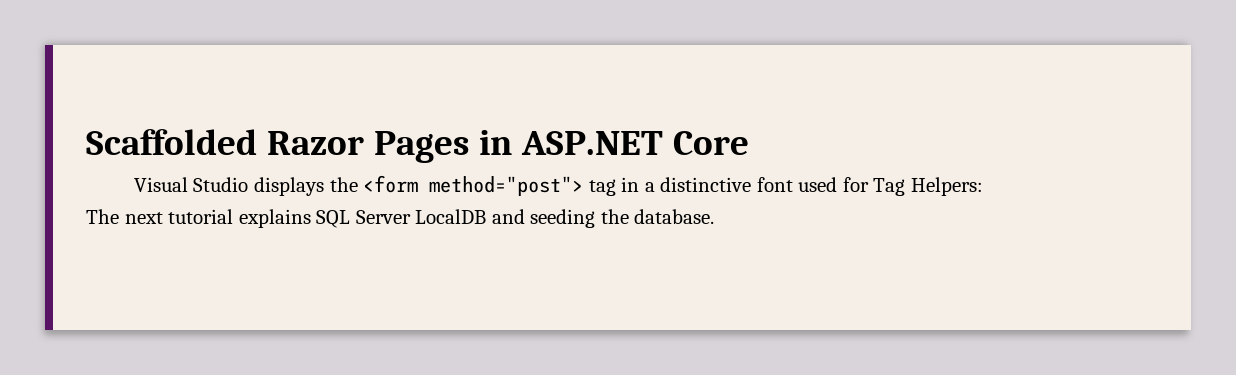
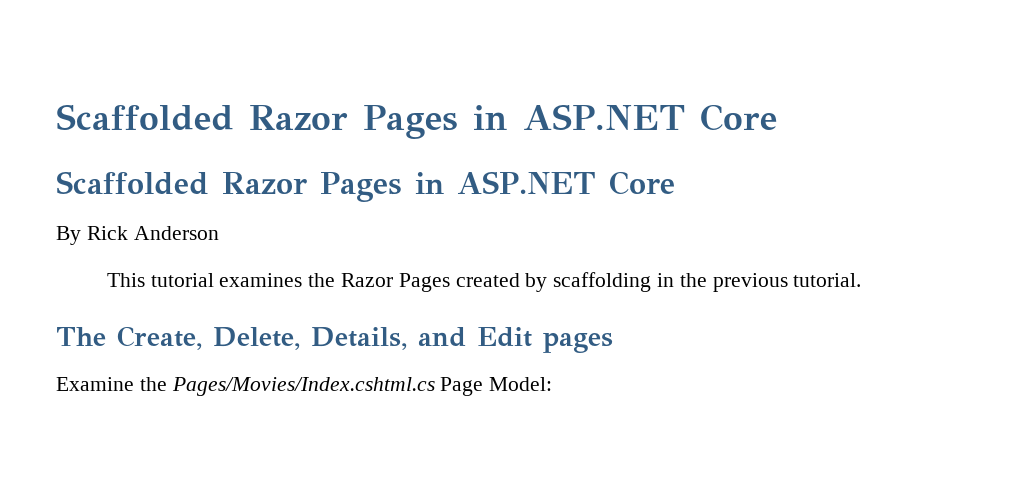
[86,129,749,163] [133,175,983,196] [86,209,715,228] Scaffolded Razor Pages in ASP.NET Core // Visual Studio displays the <form method="post"> tag in a distinctive font used for Tag Helpers: // The next tutorial explains SQL Server LocalDB and seeding the database. -> [56,104,777,139] [56,171,675,202] [56,226,219,245] [106,272,862,292] [56,326,613,353] [56,377,553,396] Scaffolded Razor Pages in ASP.NET Core // Scaffolded Razor Pages in ASP.NET Core // By Rick Anderson // This tutorial examines the Razor Pages created by scaffolding in the previous tutorial. // The Create, Delete, Details, and Edit pages // Examine the Pages/Movies/Index.cshtml.cs Page Model:

